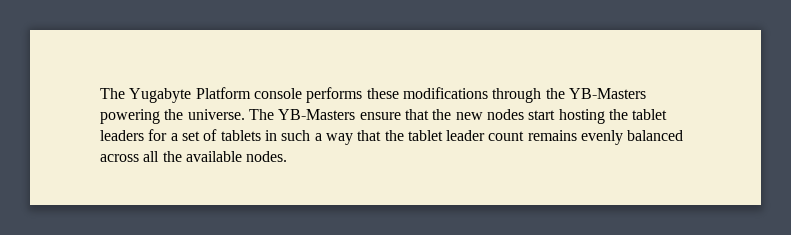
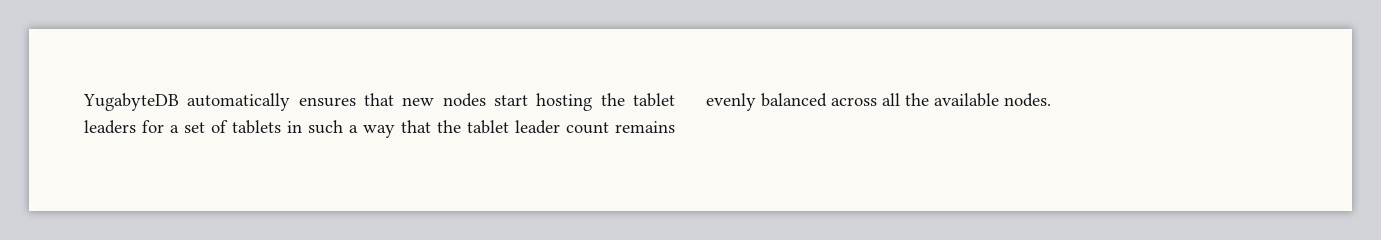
[100,87,646,103] [100,109,452,124] The Yugabyte Platform console performs these modifications through the YB-Masters powering the universe. The YB-Masters ensure that the -> [83,93,394,111] YugabyteDB automatically ensures that

